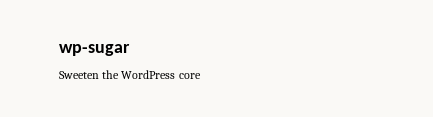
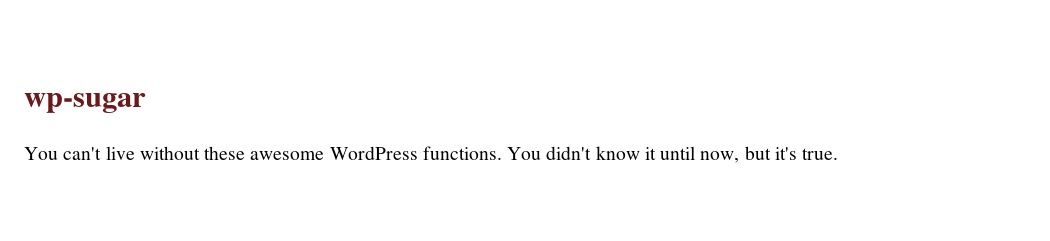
[59,70,201,79] Sweeten the WordPress core -> [24,146,839,163] You can't live without these awesome WordPress functions. You didn't know it until now, but it's true.

